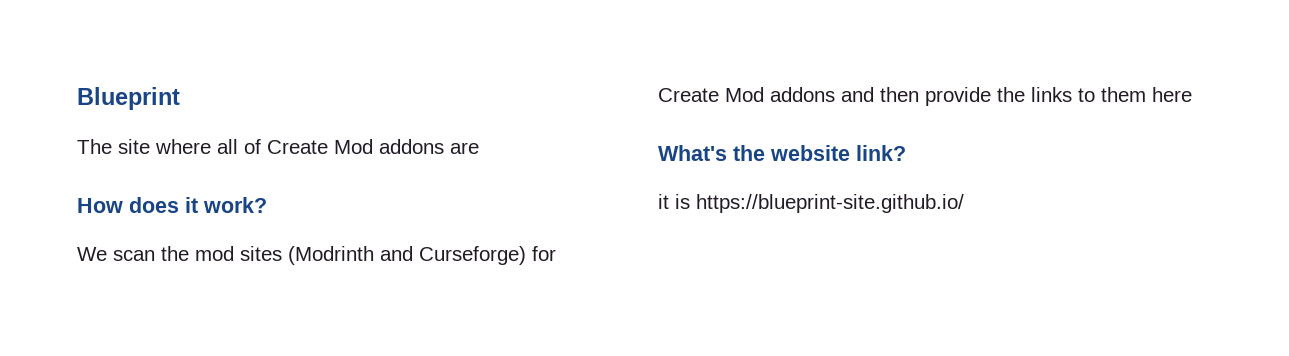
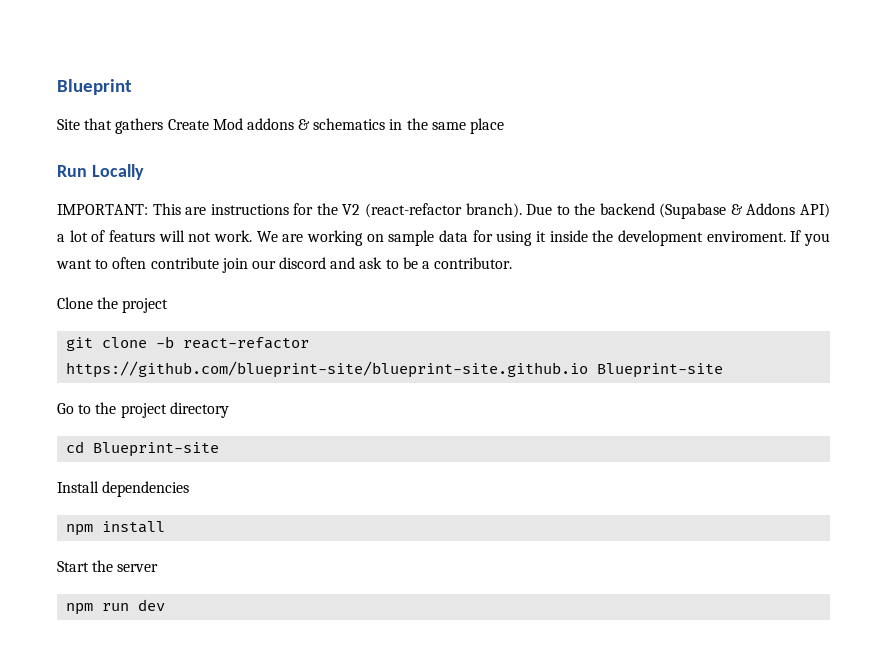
[77,139,479,154] [77,197,267,213] [77,246,556,265] [658,87,1192,106] [658,145,906,161] [658,194,964,213] The site where all of Create Mod addons are // How does it work? // We scan the mod sites (Modrinth and Curseforge) for Create Mod addons and then provide the links to them here // What's the website link? // it is https://blueprint-site.github.io/ -> [57,118,505,134] [57,164,144,180] [57,203,830,219] [57,230,830,246] [56,257,513,273] [57,297,169,313] [66,336,310,351] [66,361,724,378] [57,402,229,418] [66,441,220,457] [57,481,190,497] [66,521,166,536] [57,560,159,572] [66,599,166,615] Site that gathers Create Mod addons & schematics in the same place // Run Locally // IMPORTANT: This are instructions for the V2 (react-refactor branch). Due to the backend (Supabase & Addons API) a lot of featurs will not work. We are working on sample data for using it inside the development enviroment. If you want to often contribute join our discord and ask to be a contributor. // Clone the project // git clone -b react-refactor https://github.com/blueprint-site/blueprint-site.github.io Blueprint-site // Go to the project directory // cd Blueprint-site // Install dependencies // npm install // Start the server // npm run dev

